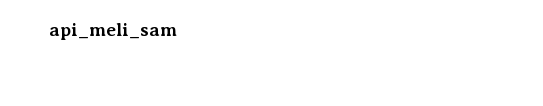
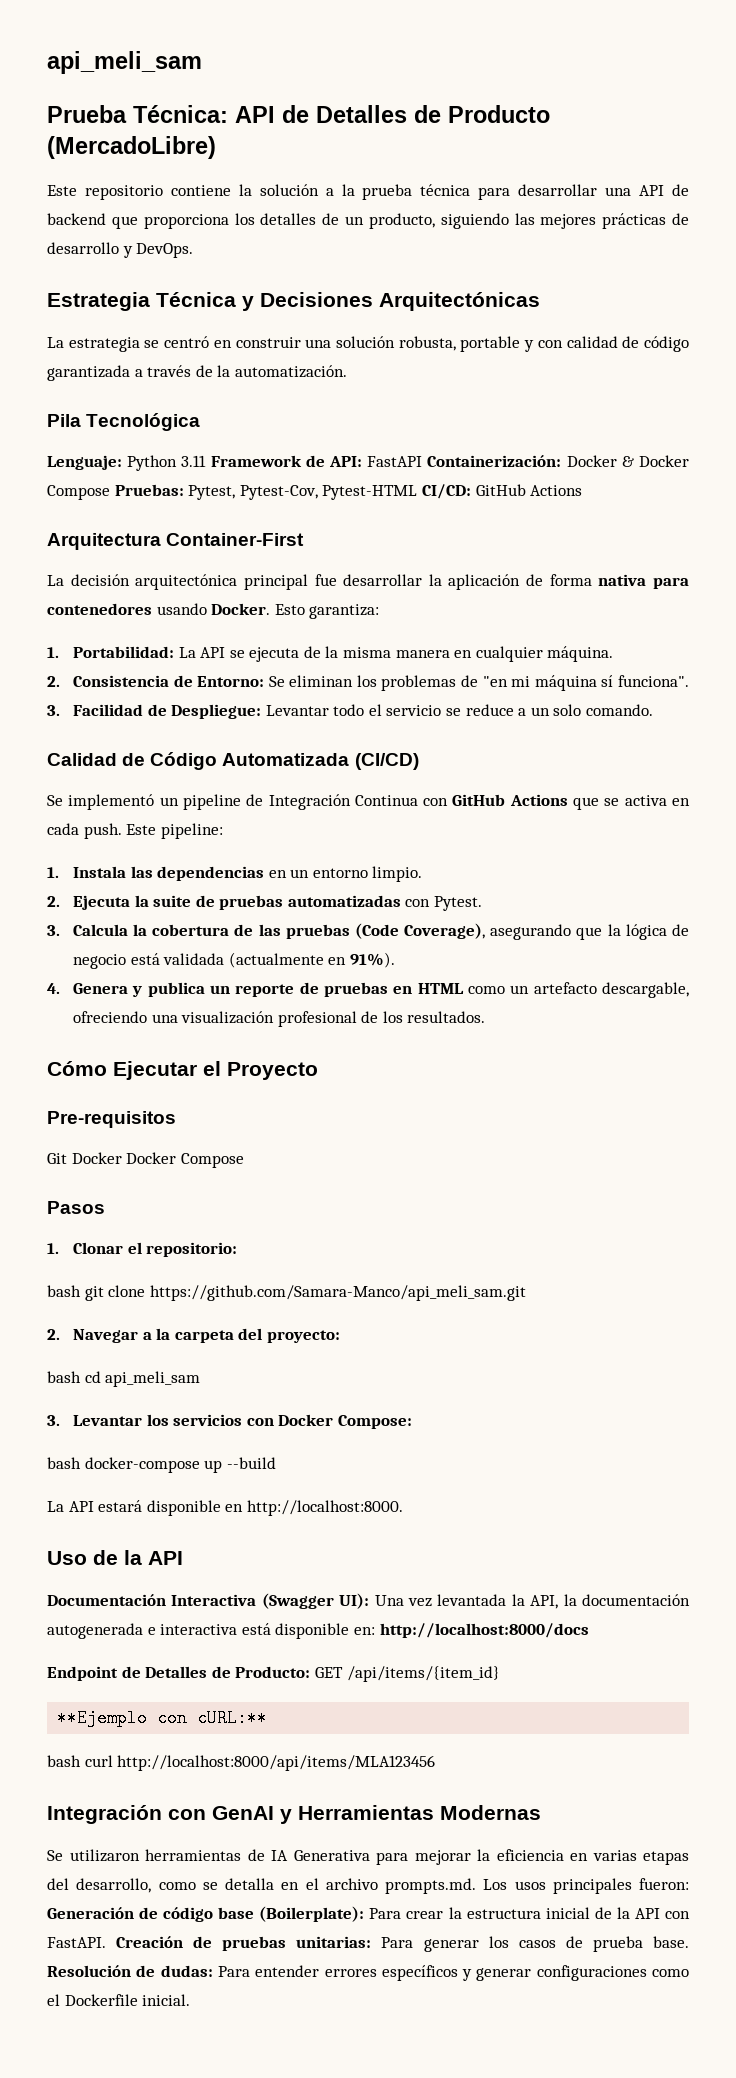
[49,23,177,40] api_meli_sam -> [47,51,202,74] [47,105,550,123] [47,136,216,159] [47,184,689,200] [47,213,689,229] [47,242,194,258] [47,292,540,311] [47,336,689,352] [47,365,347,381] [47,413,201,431] [47,455,689,471] [47,484,583,500] [47,533,305,550] [47,574,689,590] [47,603,380,619] [47,646,614,662] [47,675,689,691] [47,704,653,719] [47,752,419,770] [47,794,690,810] [47,823,223,839] [47,866,423,882] [47,895,483,911] [47,923,689,940] [72,952,395,969] [47,982,689,998] [72,1011,486,1027] [47,1061,318,1080] [47,1111,176,1128] [47,1152,244,1168] [47,1201,105,1214] [47,1242,238,1257] [47,1285,526,1301] [47,1328,340,1343] [47,1371,201,1387] [47,1414,412,1429] [47,1457,276,1473] [47,1500,403,1516] [47,1550,183,1565] [47,1593,690,1609] [47,1623,589,1639] [47,1666,500,1682] [57,1709,268,1727] [47,1755,436,1771] [47,1805,541,1824] [47,1849,689,1865] [47,1878,689,1894] [47,1906,691,1922] [47,1936,689,1952] [47,1965,689,1981] [47,1994,191,2006] api_meli_sam // Prueba Técnica: API de Detalles de Producto (MercadoLibre) // Este repositorio contiene la solución a la prueba técnica para desarrollar una API de backend que proporciona los detalles de un producto, siguiendo las mejores prácticas de desarrollo y DevOps. // Estrategia Técnica y Decisiones Arquitectónicas // La estrategia se centró en construir una solución robusta, portable y con calidad de código garantizada a través de la automatización. // Pila Tecnológica // Lenguaje: Python 3.11 Framework de API: FastAPI Containerización: Docker & Docker Compose Pruebas: Pytest, Pytest-Cov, Pytest-HTML CI/CD: GitHub Actions // Arquitectura Container-First // La decisión arquitectónica principal fue desarrollar la aplicación de forma nativa para contenedores usando Docker. Esto garantiza: // 1. Portabilidad: La API se ejecuta de la misma manera en cualquier máquina. // 2. Consistencia de Entorno: Se eliminan los problemas de "en mi máquina sí funciona". // 3. Facilidad de Despliegue: Levantar todo el servicio se reduce a un solo comando. // Calidad de Código Automatizada (CI/CD) // Se implementó un pipeline de Integración Continua con GitHub Actions que se activa en cada push. Este pipeline: // 1. Instala las dependencias en un entorno limpio. // 2. Ejecuta la suite de pruebas automatizadas con Pytest. // 3. Calcula la cobertura de las pruebas (Code Coverage), asegurando que la lógica de negocio está validada (actualmente en 91%). // 4. Genera y publica un reporte de pruebas en HTML como un artefacto descargable, ofreciendo una visualización profesional de los resultados. // Cómo Ejecutar el Proyecto // Pre-requisitos // Git Docker Docker Compose // Pasos // 1. Clonar el repositorio: // bash git clone https://github.com/Samara-Manco/api_meli_sam.git // 2. Navegar a la carpeta del proyecto: // bash cd api_meli_sam // 3. Levantar los servicios con Docker Compose: // bash docker-compose up --build // La API estará disponible en http://localhost:8000. // Uso de la API // Documentación Interactiva (Swagger UI): Una vez levantada la API, la documentación autogenerada e interactiva está disponible en: http://localhost:8000/docs // Endpoint de Detalles de Producto: GET /api/items/{item_id} // **Ejemplo con cURL:** // bash curl http://localhost:8000/api/items/MLA123456 // Integración con GenAI y Herramientas Modernas // Se utilizaron herramientas de IA Generativa para mejorar la eficiencia en varias etapas del desarrollo, como se detalla en el archivo prompts.md. Los usos principales fueron: Generación de código base (Boilerplate): Para crear la estructura inicial de la API con FastAPI. Creación de pruebas unitarias: Para generar los casos de prueba base. Resolución de dudas: Para entender errores específicos y generar configuraciones como el Dockerfile inicial.

